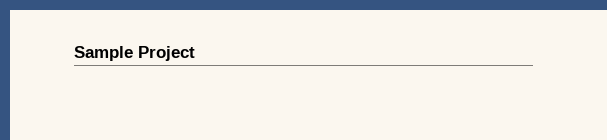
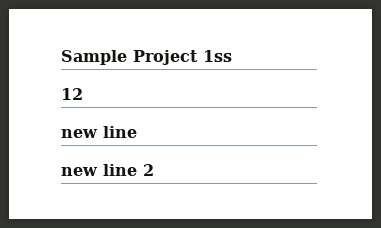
(195, 53) none -> [203,50,232,62] [61,88,83,100] [61,126,137,138] [61,164,154,176] 1ss // 12 // new line // new line 2

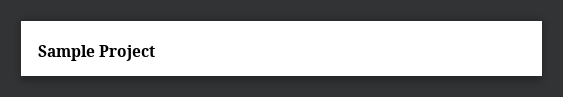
[203,50,232,62] [61,88,83,100] [61,126,137,138] [61,164,154,176] 1ss // 12 // new line // new line 2 -> (156, 53) none

